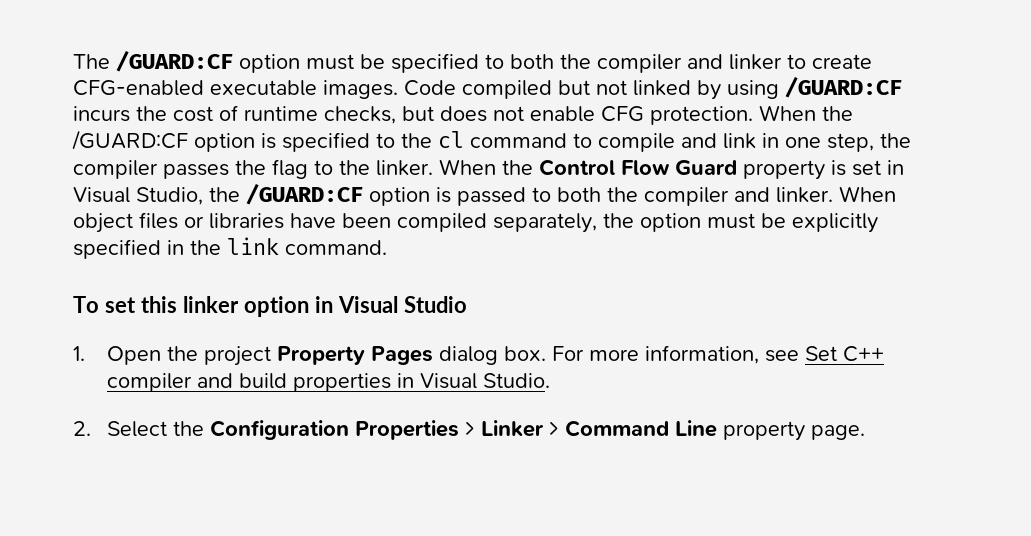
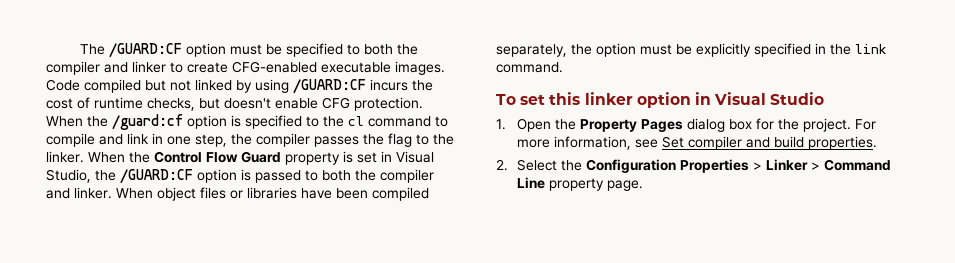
[440,106,524,122] does not -> [224,98,271,109] doesn't
[72,130,188,150] /GUARD:CF -> [112,114,183,130] /guard:cf
[203,346,271,366] project -> (577, 124) none
[503,346,546,361] box. -> [729,118,852,132] box for the project.
[842,346,884,362] C++ -> (685, 142) none
[292,373,550,392] properties in Visual Studio. -> [808,136,878,150] properties.

